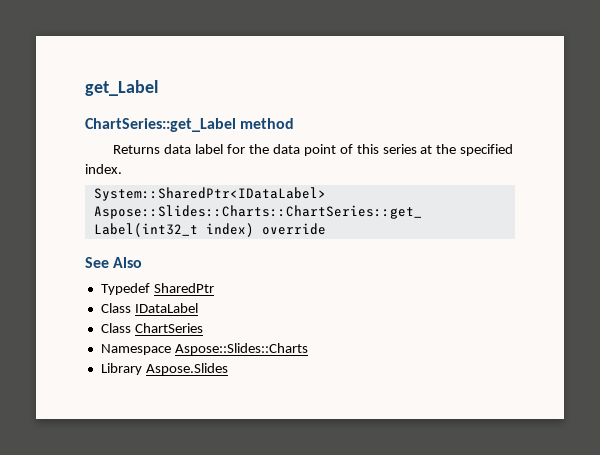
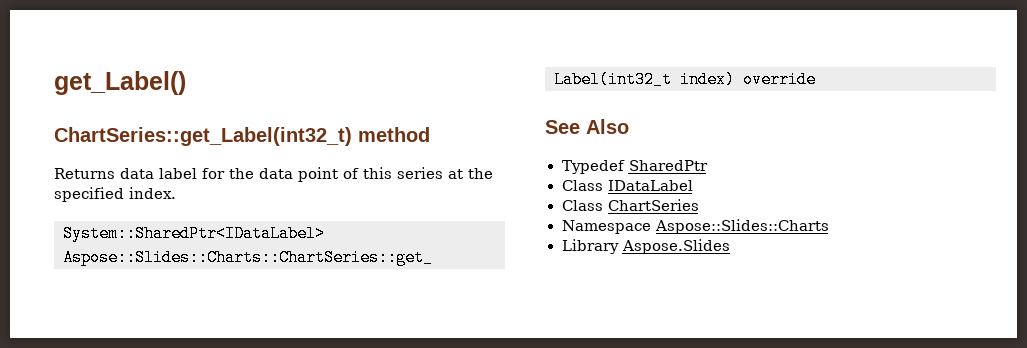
[85,80,158,96] [85,118,236,132] get_Label // ChartSeries::get_Label -> [54,71,186,95] [54,127,352,146] get_Label() // ChartSeries::get_Label(int32_t)

